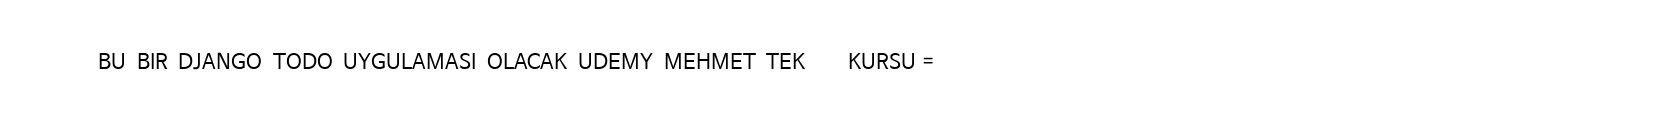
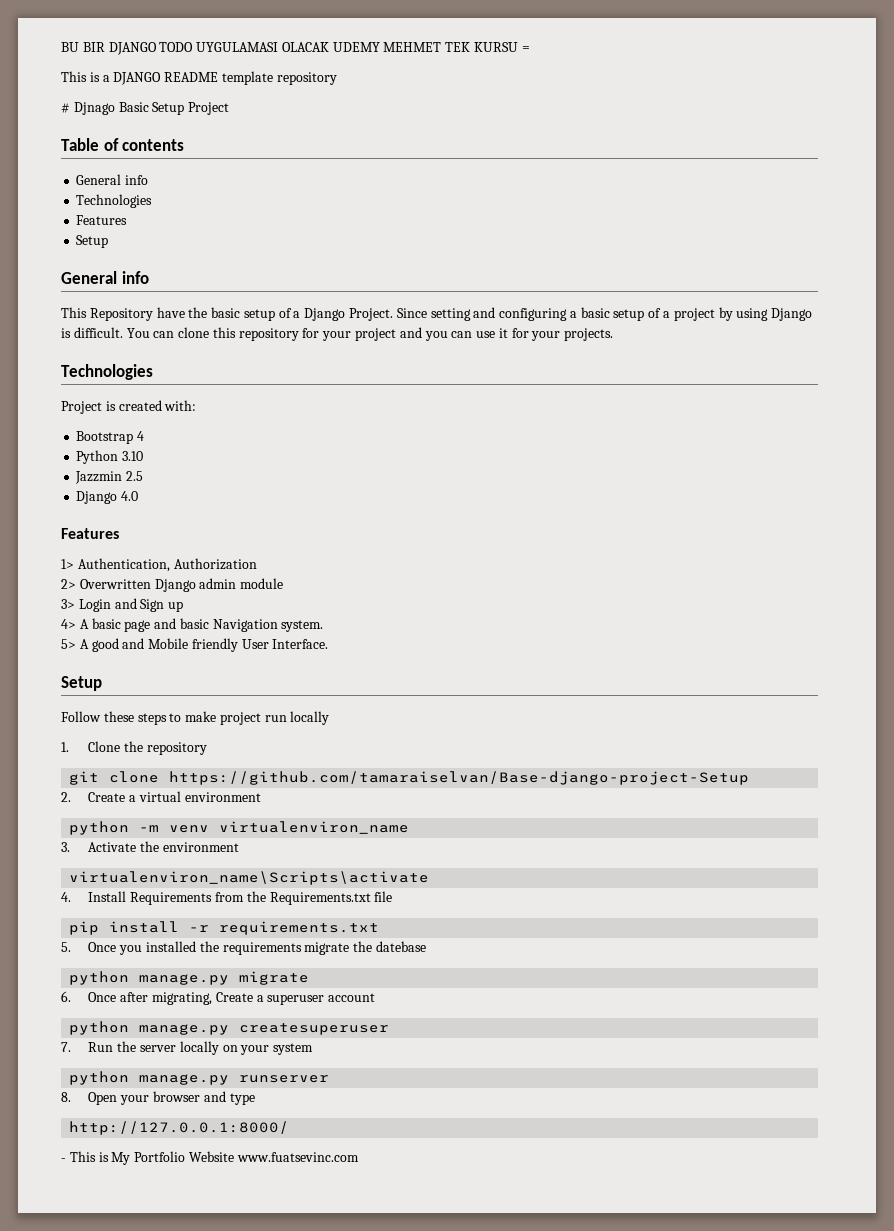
(934, 62) none -> [61,71,337,85] [61,102,230,115] [61,138,185,151] [76,174,149,185] [76,194,153,208] [76,215,128,225] [76,235,109,248] [61,271,149,284] [61,307,813,321] [61,327,614,341] [61,364,153,380] [61,400,197,414] [76,431,145,444] [76,450,144,464] [75,471,144,484] [76,491,139,504] [61,528,119,539] [61,558,257,572] [61,578,284,592] [61,598,184,612] [61,618,324,632] [61,638,329,652] [61,676,102,691] [61,711,330,725] [61,741,207,755] [69,771,750,785] [61,791,261,802] [69,821,410,835] [61,841,239,852] [69,871,430,885] [61,891,393,905] [69,921,380,935] [61,941,426,955] [69,971,310,985] [61,991,376,1005] [69,1021,390,1035] [61,1041,314,1055] [69,1071,330,1085] [61,1091,255,1105] [69,1121,290,1135] [61,1151,359,1165] // This is a DJANGO README template repository // # Djnago Basic Setup Project // Table of contents // General info // Technologies // Features // Setup // General info // This Repository have the basic setup of a Django Project. Since setting and configuring a basic setup of a project by using Django is difficult. You can clone this repository for your project and you can use it for your projects. // Technologies // Project is created with: // Bootstrap 4 // Python 3.10 // Jazzmin 2.5 // Django 4.0 // Features // 1> Authentication, Authorization // 2> Overwritten Django admin module // 3> Login and Sign up // 4> A basic page and basic Navigation system. // 5> A good and Mobile friendly User Interface. // Setup // Follow these steps to make project run locally // 1. Clone the repository // git clone https://github.com/tamaraiselvan/Base-django-project-Setup // 2. Create a virtual environment // python -m venv virtualenviron_name // 3. Activate the environment // virtualenviron_name\Scripts\activate // 4. Install Requirements from the Requirements.txt file // pip install -r requirements.txt // 5. Once you installed the requirements migrate the datebase // python manage.py migrate // 6. Once after migrating, Create a superuser account // python manage.py createsuperuser // 7. Run the server locally on your system // python manage.py runserver // 8. Open your browser and type // http://127.0.0.1:8000/ // - This is My Portfolio Website www.fuatsevinc.com

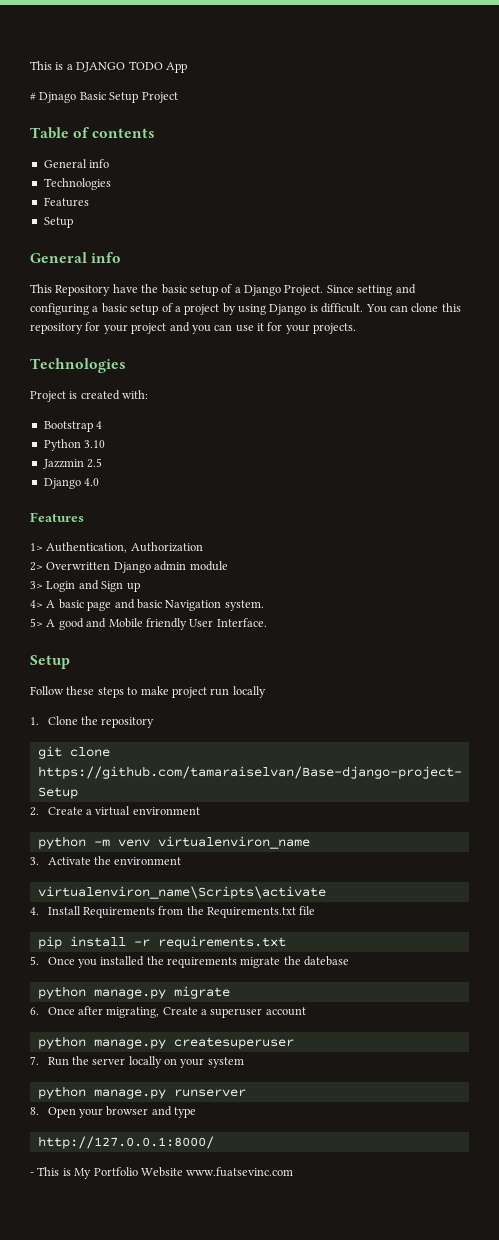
[61,42,530,55] BU BIR DJANGO TODO UYGULAMASI OLACAK UDEMY MEHMET TEK KURSU = // -> (30, 65) none
[164,71,337,85] README template repository -> [128,61,187,73] TODO App

